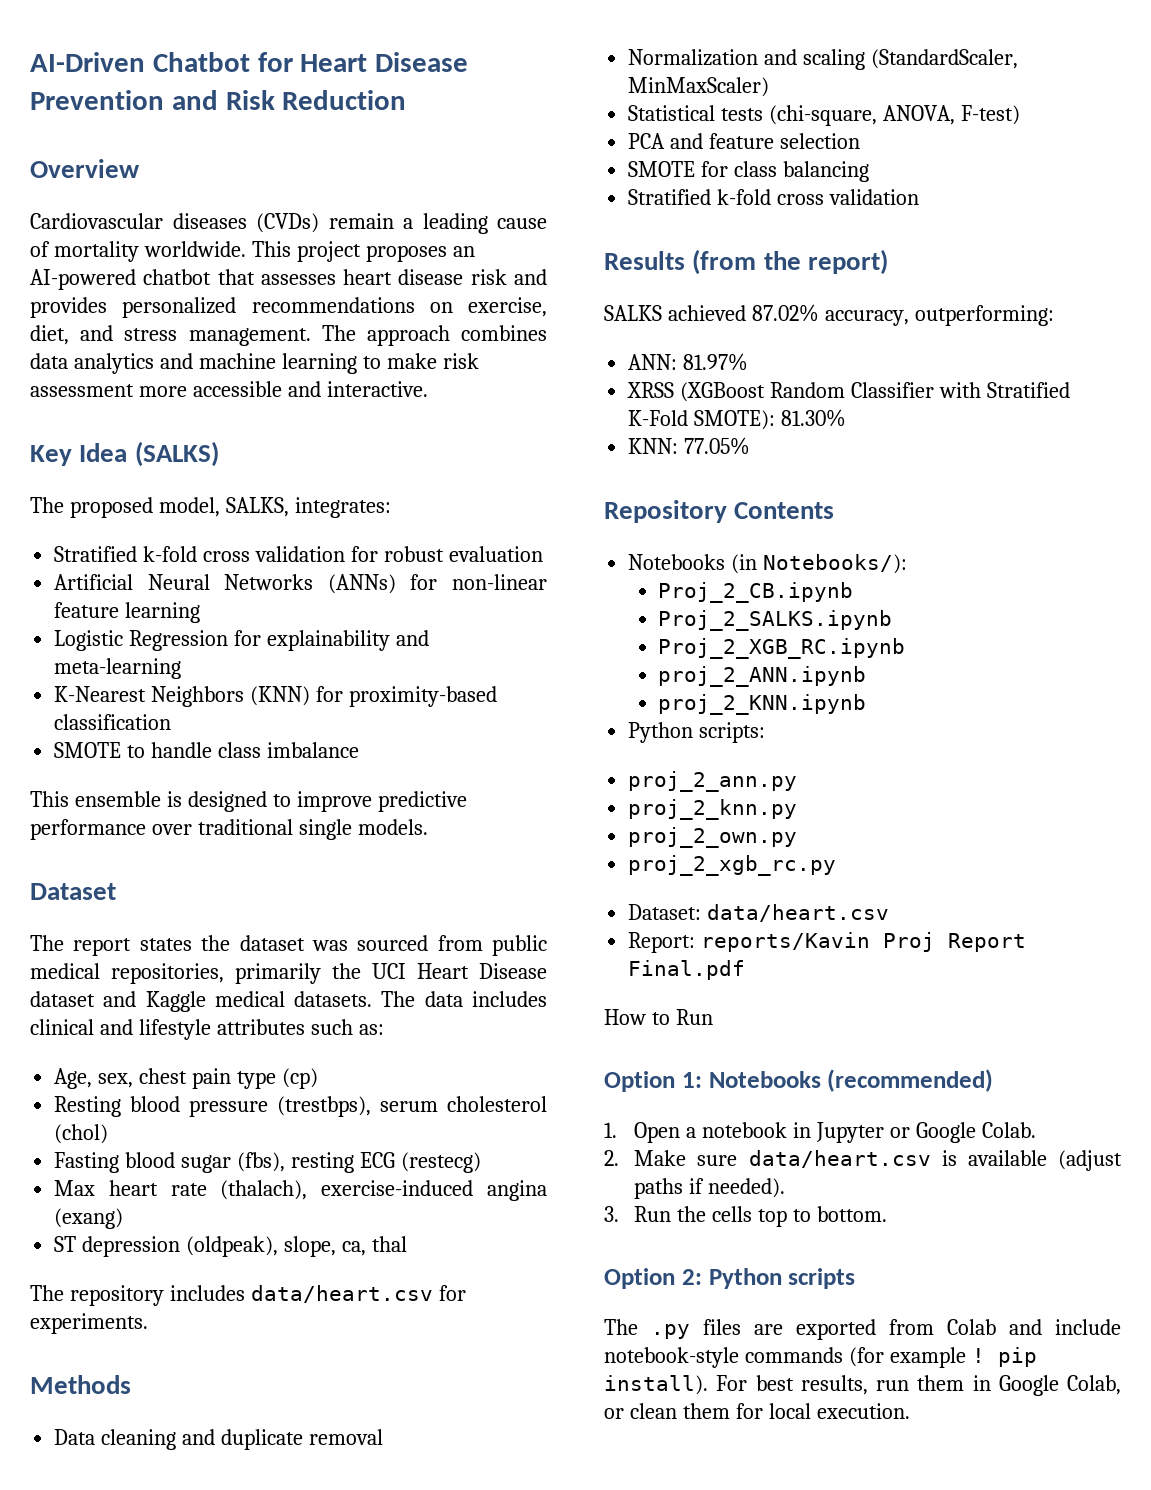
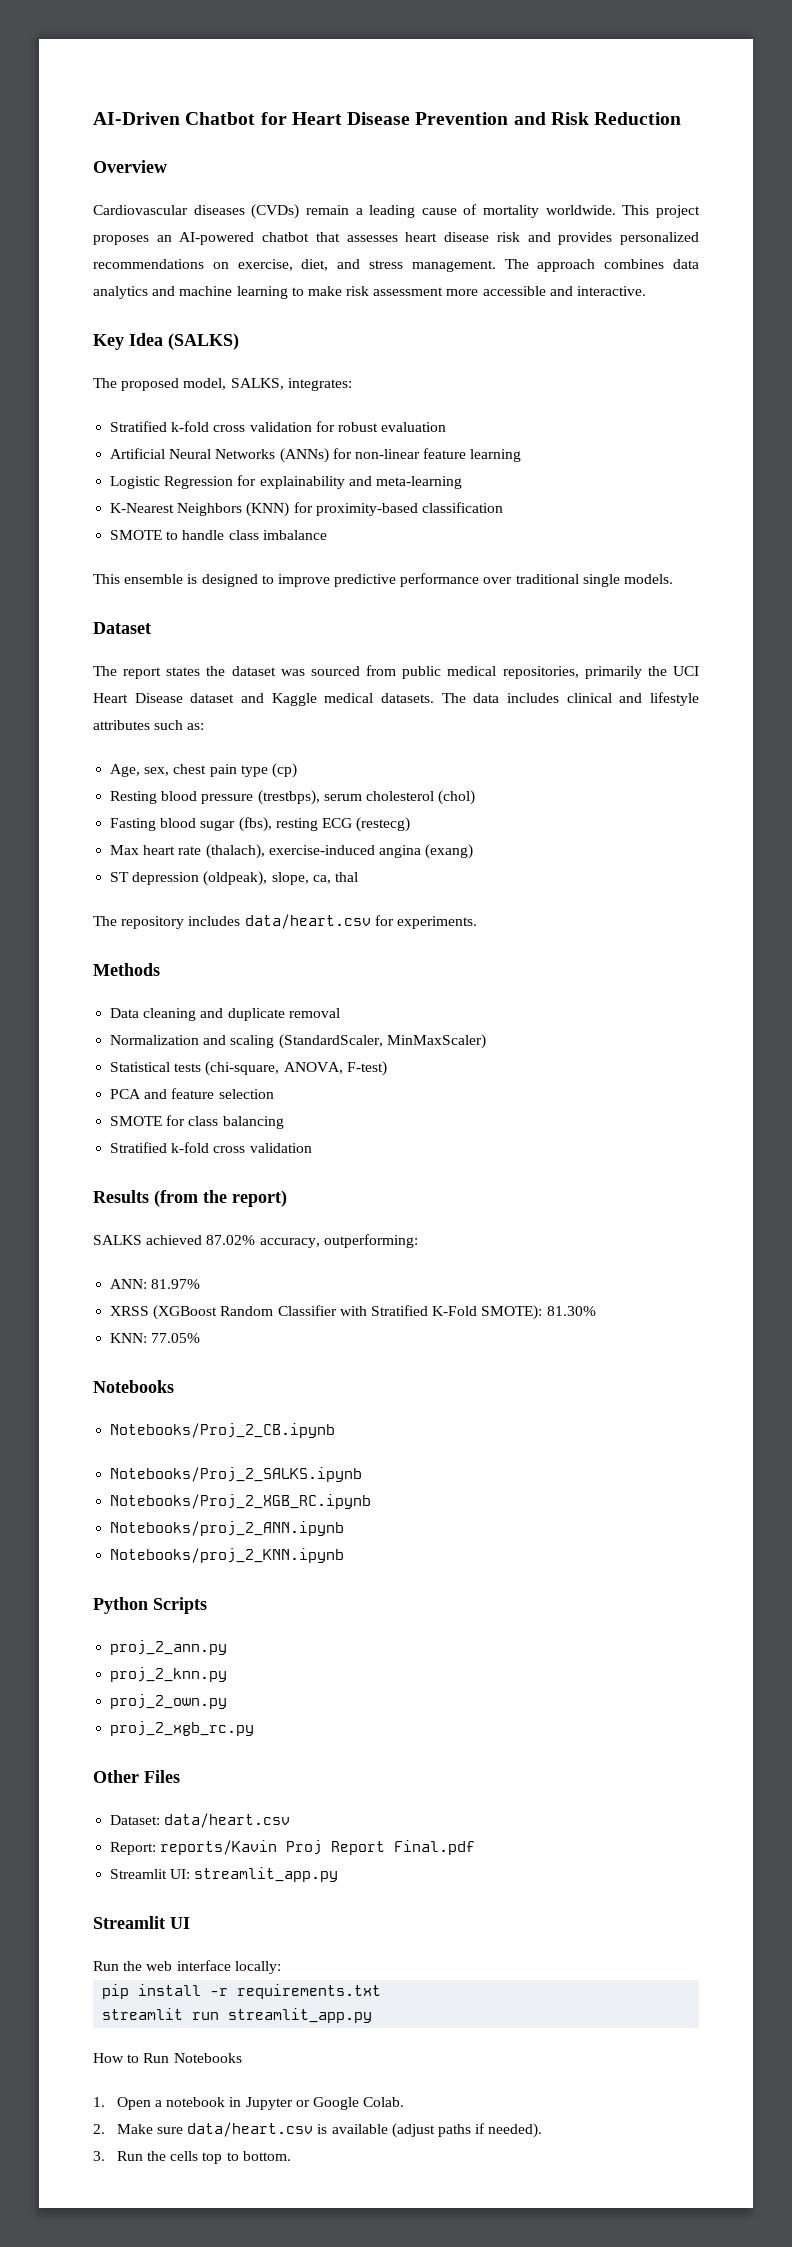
[604,500,835,523] [628,554,908,574] [658,582,854,603] [658,610,893,631] [658,638,906,659] [658,666,867,687] [658,694,867,715] [628,722,766,743] Repository Contents // Notebooks (in Notebooks/): // Proj_2_CB.ipynb // Proj_2_SALKS.ipynb // Proj_2_XGB_RC.ipynb // proj_2_ANN.ipynb // proj_2_KNN.ipynb // Python scripts: -> [93,1380,174,1393] [110,1423,336,1438] [110,1467,363,1482] [110,1494,372,1509] [110,1521,345,1536] [110,1548,345,1563] [93,1597,207,1614] Notebooks // Notebooks/Proj_2_CB.ipynb // Notebooks/Proj_2_SALKS.ipynb // Notebooks/Proj_2_XGB_RC.ipynb // Notebooks/proj_2_ANN.ipynb // Notebooks/proj_2_KNN.ipynb // Python Scripts
(837, 865) none -> [93,1770,180,1783] // Other Files
(746, 970) none -> [110,1867,339,1882] [93,1916,190,1929] [93,1960,281,1974] [102,1984,382,1999] [102,2008,373,2023] // Streamlit UI: streamlit_app.py // Streamlit UI // Run the web interface locally: // pip install -r requirements.txt // streamlit run streamlit_app.py
[604,1069,994,1092] // Option 1: Notebooks (recommended) -> [173,2053,242,2063] Notebooks
[604,1268,856,1289] [604,1319,1121,1340] [604,1347,1037,1368] [604,1375,1121,1396] [604,1403,910,1419] // Option 2: Python scripts // The .py files are exported from Colab and include notebook-style commands (for example ! pip install). For best results, run them in Google Colab, or clean them for local execution. -> (291, 2156) none

